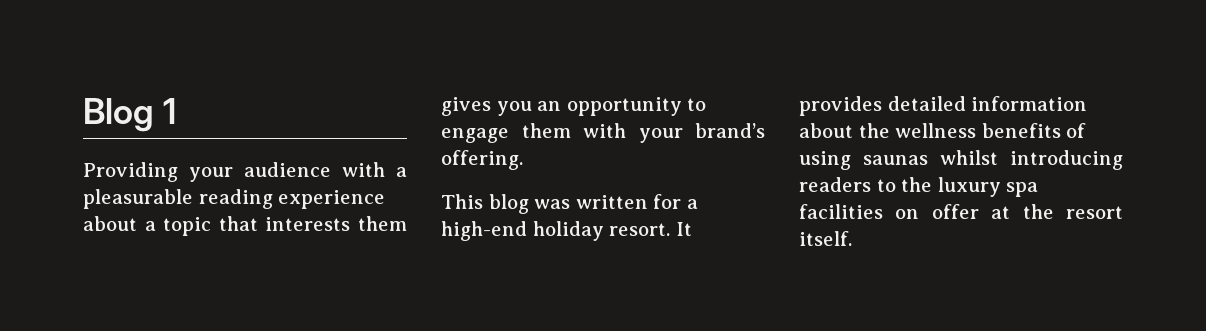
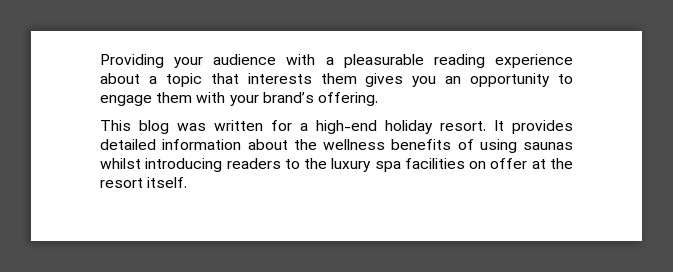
[83,98,177,132] Blog 1 // -> (100, 61) none

